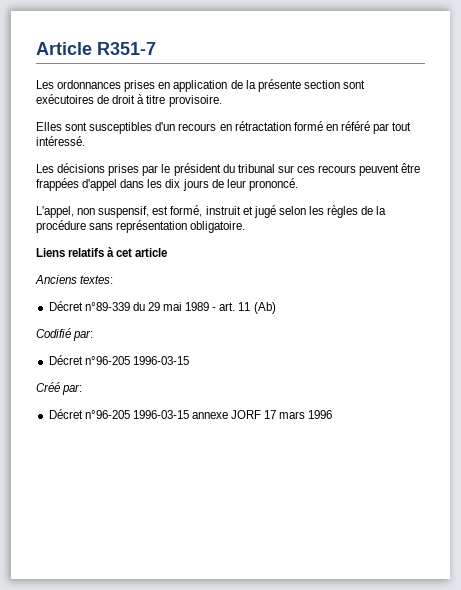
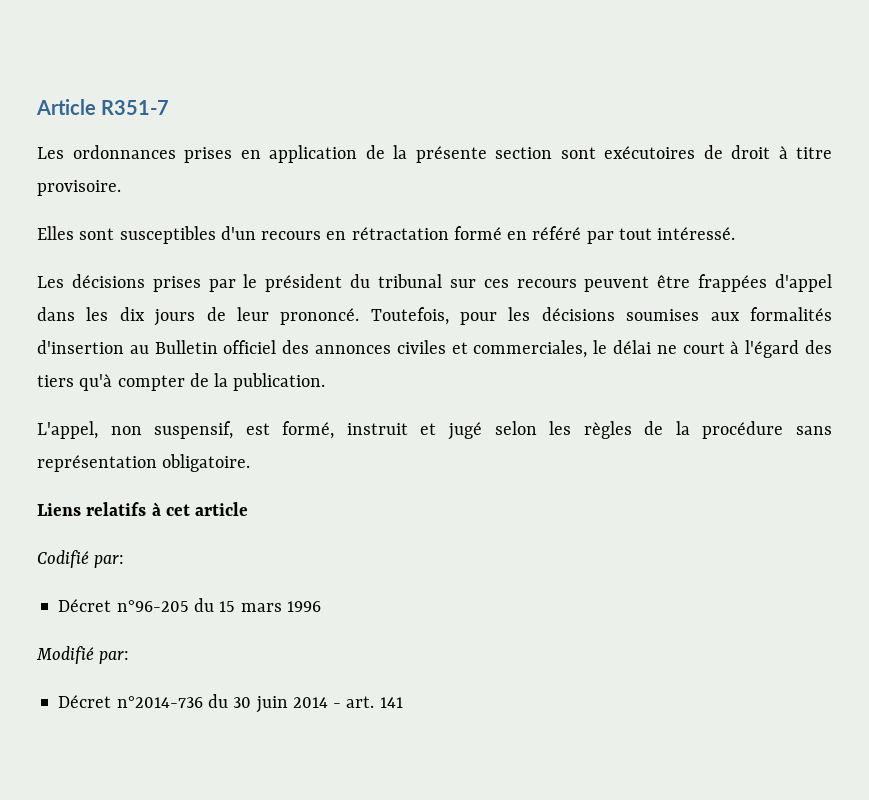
(298, 184) none -> [370,307,832,325] [37,340,832,358] [37,373,326,391] Toutefois, pour les décisions soumises aux formalités d'insertion au Bulletin officiel des annonces civiles et commerciales, le délai ne court à l'égard des tiers qu'à compter de la publication.
[35,275,114,284] [48,301,276,314] [36,328,94,341] [48,355,189,365] [36,382,83,395] [48,409,333,419] Anciens textes: // Décret n°89-339 du 29 mai 1989 - art. 11 (Ab) // Codifié par: // Décret n°96-205 1996-03-15 // Créé par: // Décret n°96-205 1996-03-15 annexe JORF 17 mars 1996 -> [37,550,125,568] [58,598,321,612] [36,646,130,664] [58,694,403,713] Codifié par: // Décret n°96-205 du 15 mars 1996 // Modifié par: // Décret n°2014-736 du 30 juin 2014 - art. 141

